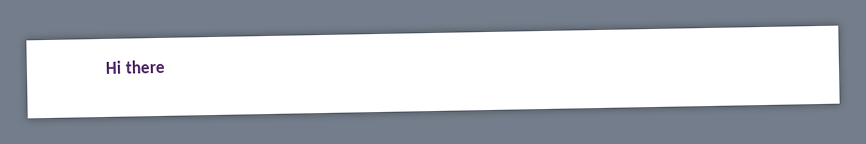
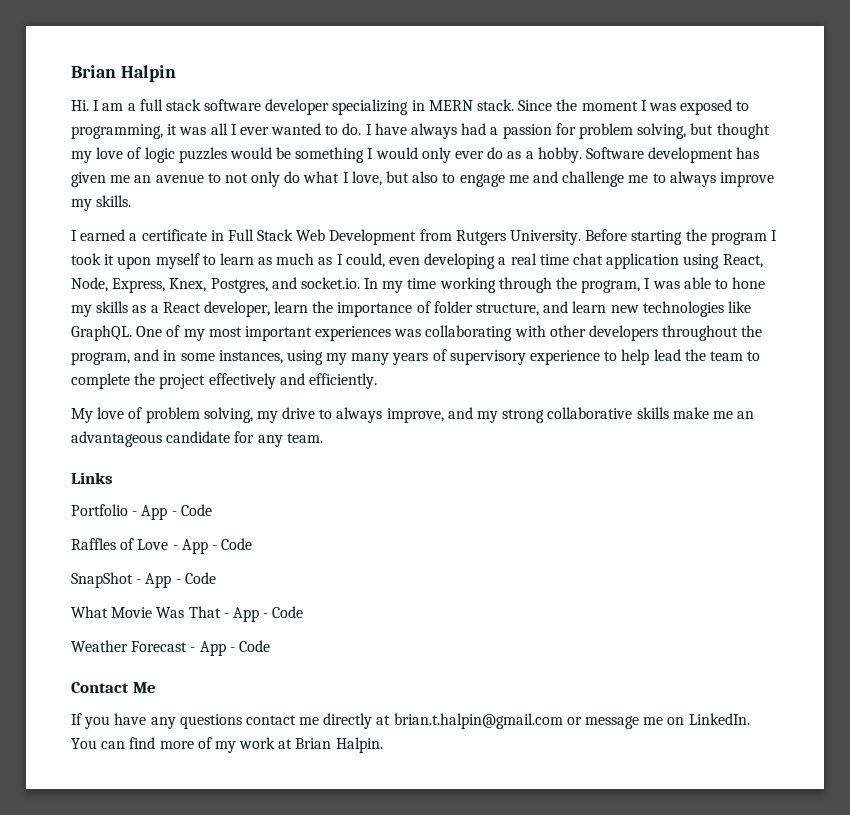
[105,59,165,74] Hi there -> [71,65,176,82] [71,99,750,115] [71,123,770,139] [71,147,760,163] [71,171,774,187] [71,195,132,211] [71,229,777,245] [71,253,763,269] [71,277,766,293] [71,301,751,317] [71,325,763,341] [71,349,761,365] [71,373,377,389] [71,407,755,423] [71,431,323,447] [71,472,113,484] [71,504,212,520] [71,538,253,554] [71,572,216,588] [71,606,304,622] [71,640,270,656] [71,682,156,693] [71,713,750,729] [71,737,383,753] Brian Halpin // Hi. I am a full stack software developer specializing in MERN stack. Since the moment I was exposed to programming, it was all I ever wanted to do. I have always had a passion for problem solving, but thought my love of logic puzzles would be something I would only ever do as a hobby. Software development has given me an avenue to not only do what I love, but also to engage me and challenge me to always improve my skills. // I earned a certificate in Full Stack Web Development from Rutgers University. Before starting the program I took it upon myself to learn as much as I could, even developing a real time chat application using React, Node, Express, Knex, Postgres, and socket.io. In my time working through the program, I was able to hone my skills as a React developer, learn the importance of folder structure, and learn new technologies like GraphQL. One of my most important experiences was collaborating with other developers throughout the program, and in some instances, using my many years of supervisory experience to help lead the team to complete the project effectively and efficiently. // My love of problem solving, my drive to always improve, and my strong collaborative skills make me an advantageous candidate for any team. // Links // Portfolio - App - Code // Raffles of Love - App - Code // SnapShot - App - Code // What Movie Was That - App - Code // Weather Forecast - App - Code // Contact Me // If you have any questions contact me directly at brian.t.halpin@gmail.com or message me on LinkedIn. You can find more of my work at Brian Halpin.

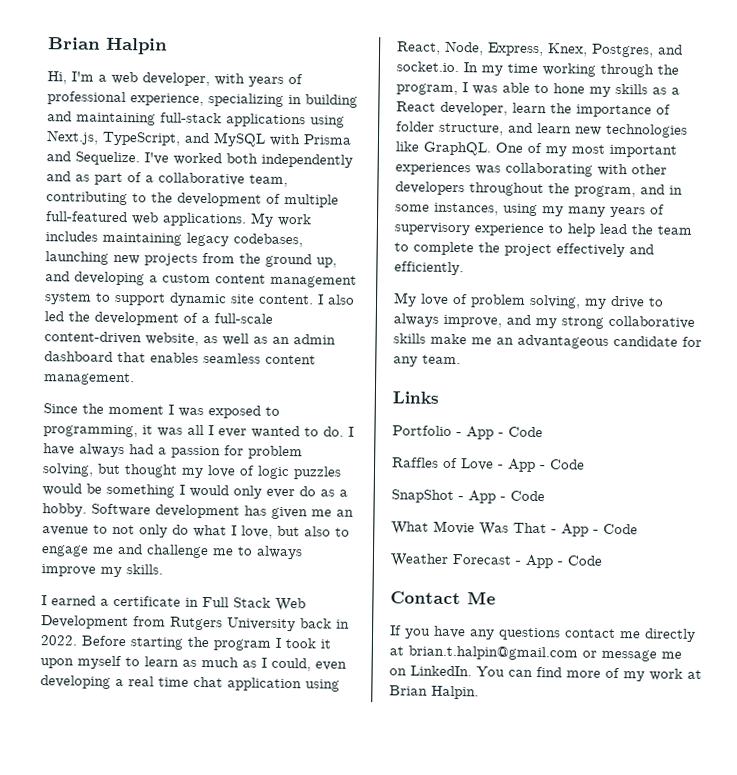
[71,99,515,115] Hi. I am a full stack software developer specializing in MERN stack. -> [47,71,303,87] [47,91,358,108] [47,111,345,128] [46,130,352,147] [46,151,353,168] [46,171,288,188] [46,191,339,208] [45,211,312,227] [45,231,303,248] [45,251,337,268] [45,271,357,288] [44,292,355,307] [44,311,273,326] [44,331,336,346] [44,351,316,365] [44,372,135,386] Hi, I'm a web developer, with years of professional experience, specializing in building and maintaining full-stack applications using Next.js, TypeScript, and MySQL with Prisma and Sequelize. I've worked both independently and as part of a collaborative team, contributing to the development of multiple full-featured web applications. My work includes maintaining legacy codebases, launching new projects from the ground up, and developing a custom content management system to support dynamic site content. I also led the development of a full-scale content-driven website, as well as an admin dashboard that enables seamless content management. //
[510,230,582,245] University. -> [227,617,350,632] [40,635,77,646] University back in 2022.

